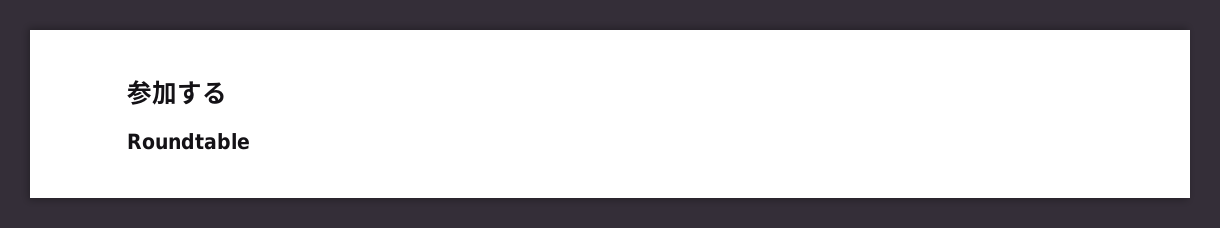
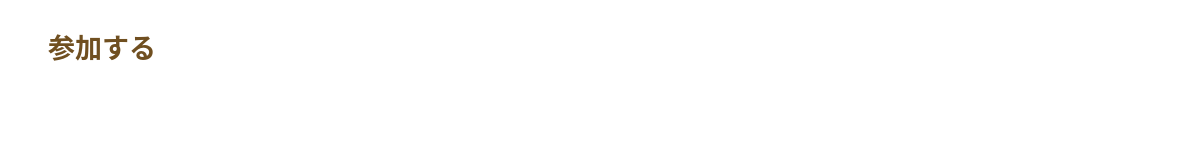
[127,133,250,150] // Roundtable -> (156, 48) none

